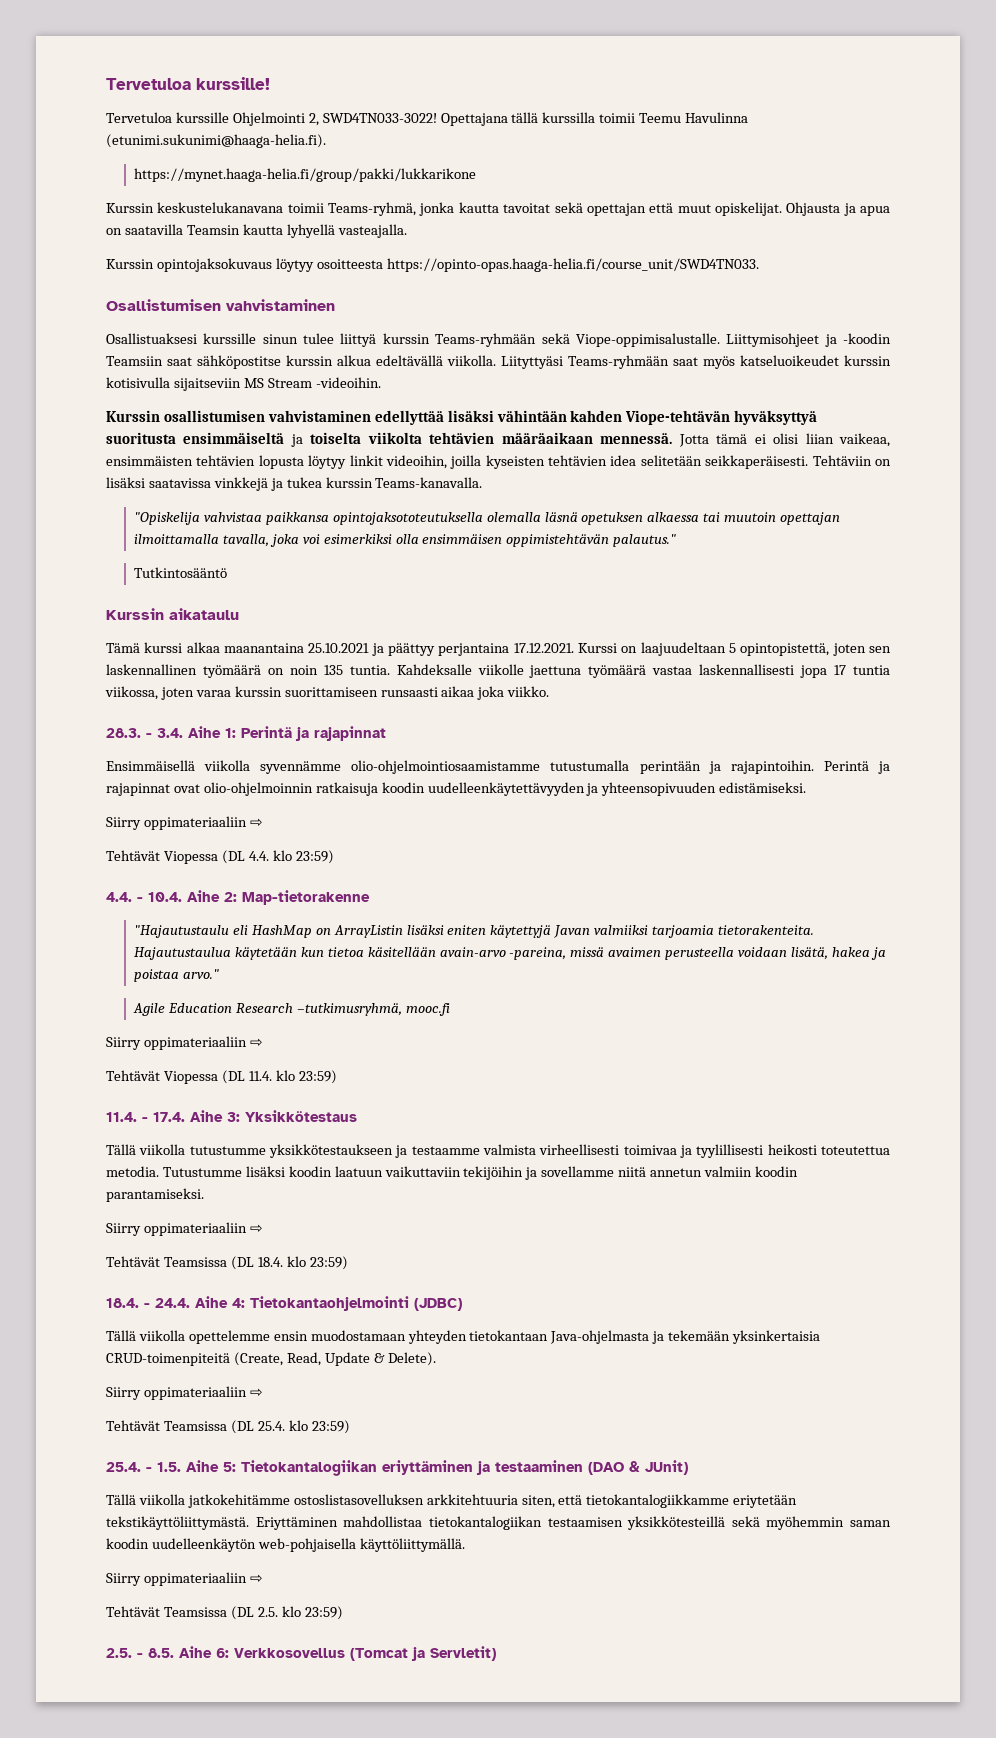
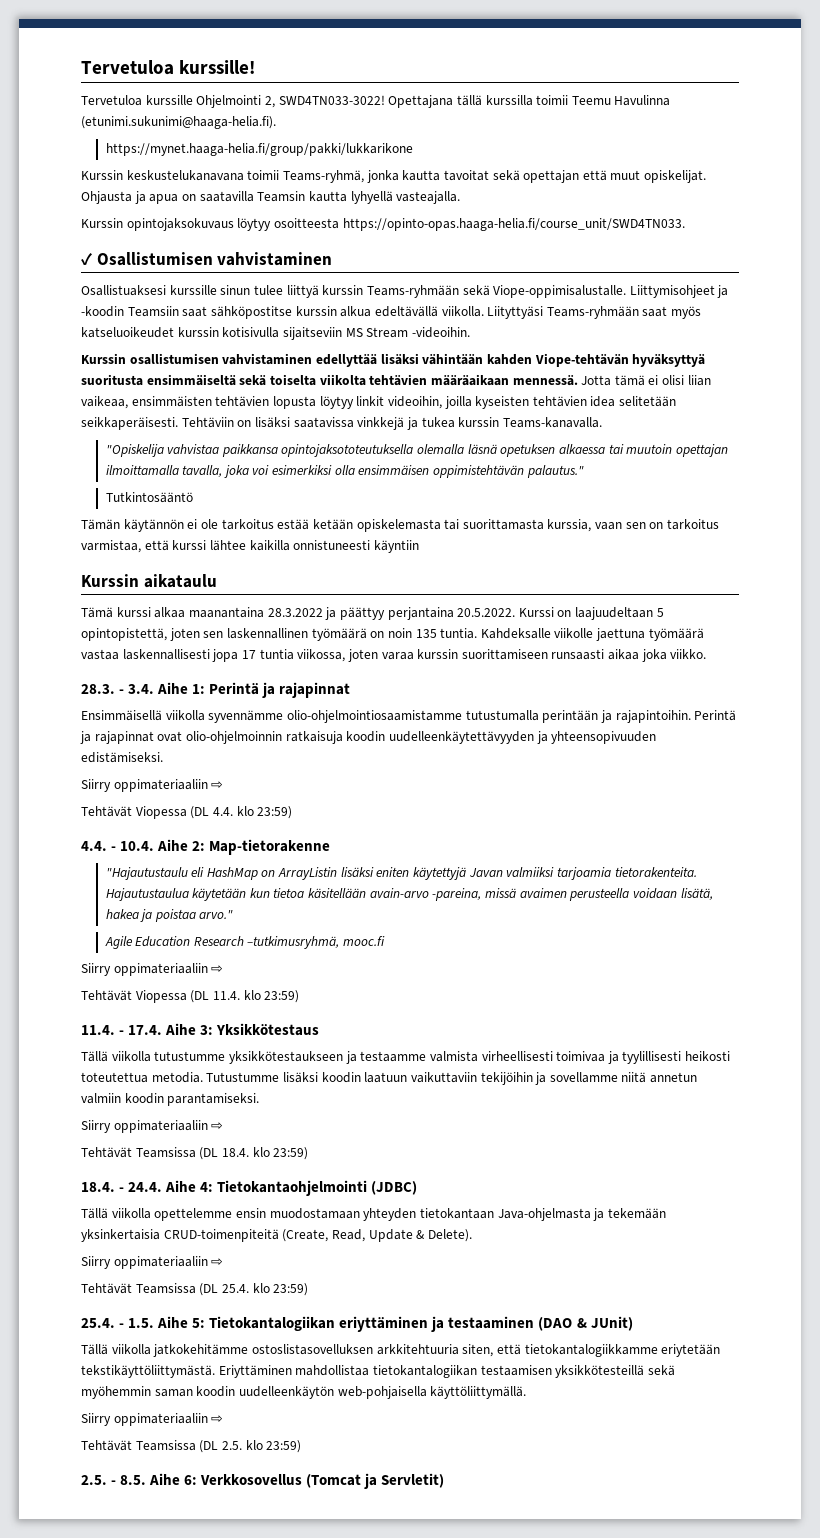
(759, 265) none -> [81,253,92,266] ✓
[290,434,303,447] ja -> [239,375,267,386] sekä
(227, 572) none -> [81,519,720,532] [81,540,419,553] // Tämän käytännön ei ole tarkoitus estää ketään opiskelemasta tai suorittamasta kurssia, vaan sen on tarkoitus varmistaa, että kurssi lähtee kaikilla onnistuneesti käyntiin
[308,643,370,653] 25.10.2021 -> [267,608,323,617] 28.3.2022
[513,643,574,653] 17.12.2021. -> [457,608,516,617] 20.5.2022.

